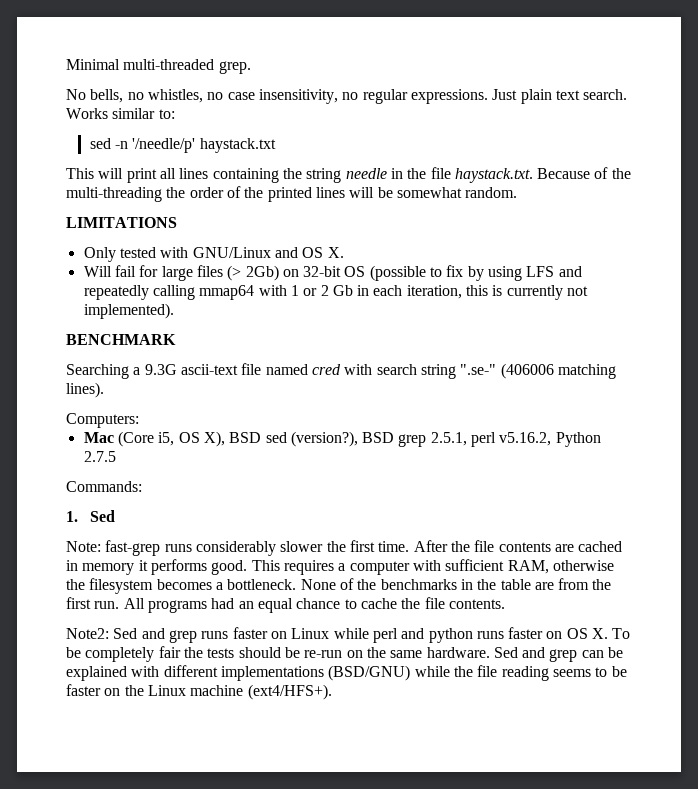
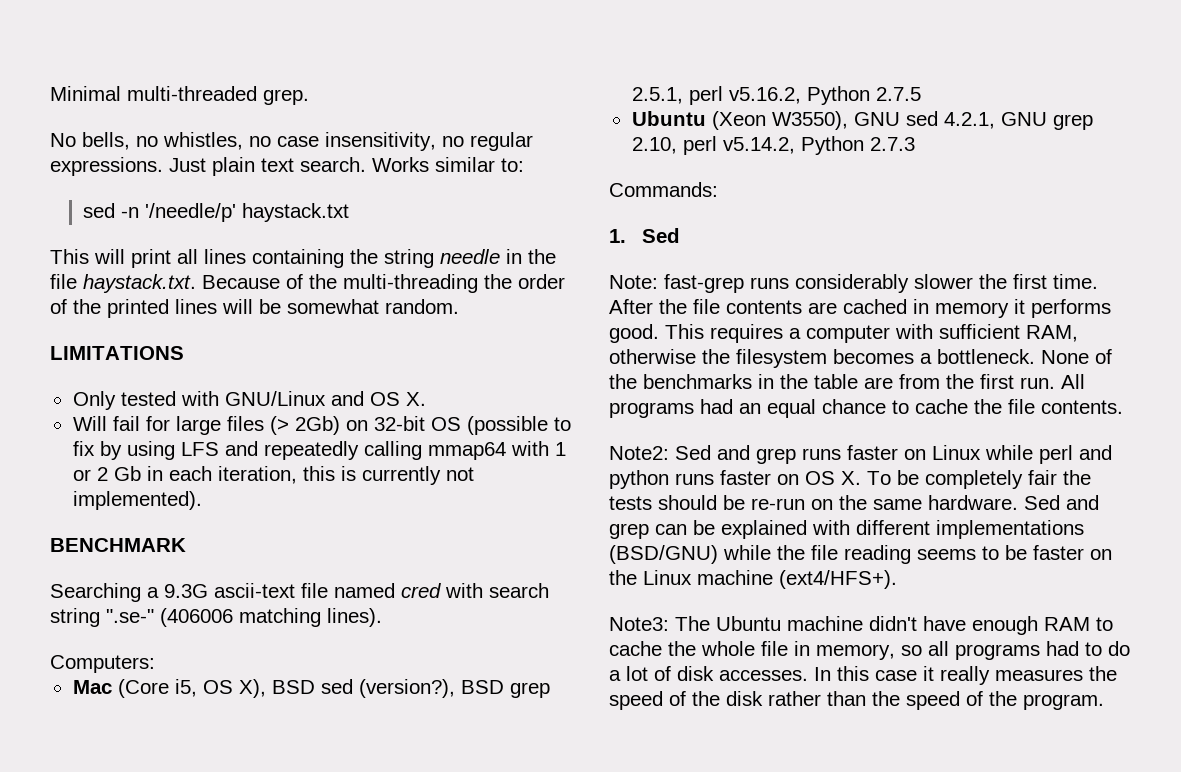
(116, 456) none -> [631,111,1093,130] [631,136,915,155] // Ubuntu (Xeon W3550), GNU sed 4.2.1, GNU grep 2.10, perl v5.14.2, Python 2.7.3
(332, 692) none -> [609,616,1113,635] [609,641,1130,660] [609,666,1117,685] [609,691,1104,710] // Note3: The Ubuntu machine didn't have enough RAM to cache the whole file in memory, so all programs had to do a lot of disk accesses. In this case it really measures the speed of the disk rather than the speed of the program.

